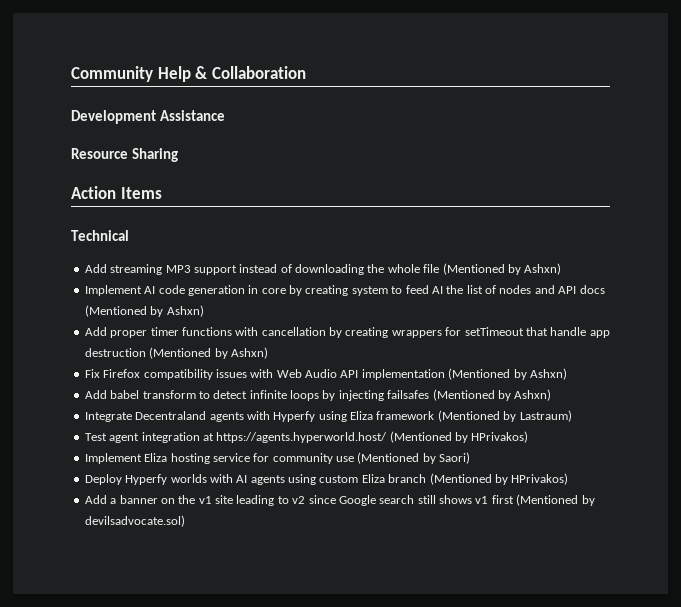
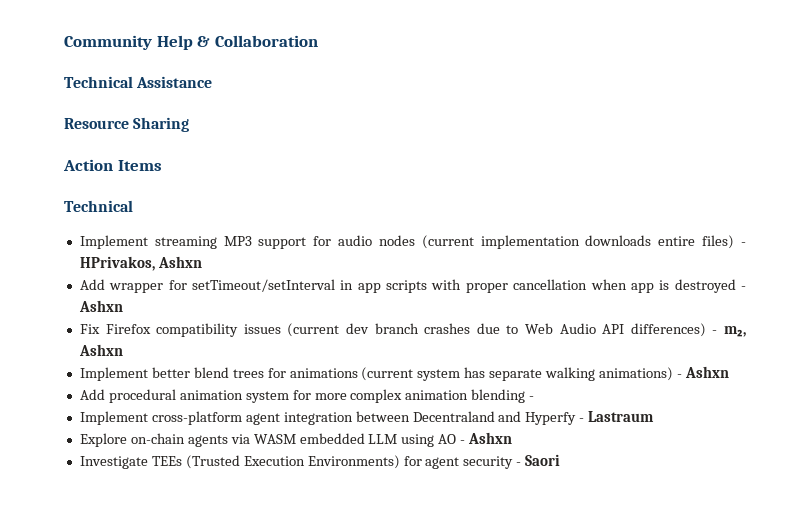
[71,110,156,124] Development -> [64,76,133,88] Technical
[84,264,107,273] Add -> [79,235,148,249] Implement
[239,263,562,275] [84,285,605,296] [84,305,204,317] [84,327,610,338] [84,347,268,359] [84,368,567,380] [84,389,552,401] [84,410,572,422] [84,431,529,443] [84,452,471,464] [84,473,569,485] [84,494,595,506] [84,515,185,527] instead of downloading the whole file (Mentioned by Ashxn) // Implement AI code generation in core by creating system to feed AI the list of nodes and API docs (Mentioned by Ashxn) // Add proper timer functions with cancellation by creating wrappers for setTimeout that handle app destruction (Mentioned by Ashxn) // Fix Firefox compatibility issues with Web Audio API implementation (Mentioned by Ashxn) // Add babel transform to detect infinite loops by injecting failsafes (Mentioned by Ashxn) // Integrate Decentraland agents with Hyperfy using Eliza framework (Mentioned by Lastraum) // Test agent integration at https://agents.hyperworld.host/ (Mentioned by HPrivakos) // Implement Eliza hosting service for community use (Mentioned by Saori) // Deploy Hyperfy worlds with AI agents using custom Eliza branch (Mentioned by HPrivakos) // Add a banner on the v1 site leading to v2 since Google search still shows v1 first (Mentioned by devilsadvocate.sol) -> [313,235,746,249] [79,256,202,271] [79,279,746,293] [78,300,123,312] [79,323,747,337] [78,344,123,356] [79,366,729,381] [79,389,535,403] [79,411,655,425] [79,432,513,447] [79,454,561,469] for audio nodes (current implementation downloads entire files) - HPrivakos, Ashxn // Add wrapper for setTimeout/setInterval in app scripts with proper cancellation when app is destroyed - Ashxn // Fix Firefox compatibility issues (current dev branch crashes due to Web Audio API differences) - m₂, Ashxn // Implement better blend trees for animations (current system has separate walking animations) - Ashxn // Add procedural animation system for more complex animation blending - // Implement cross-platform agent integration between Decentraland and Hyperfy - Lastraum // Explore on-chain agents via WASM embedded LLM using AO - Ashxn // Investigate TEEs (Trusted Execution Environments) for agent security - Saori

